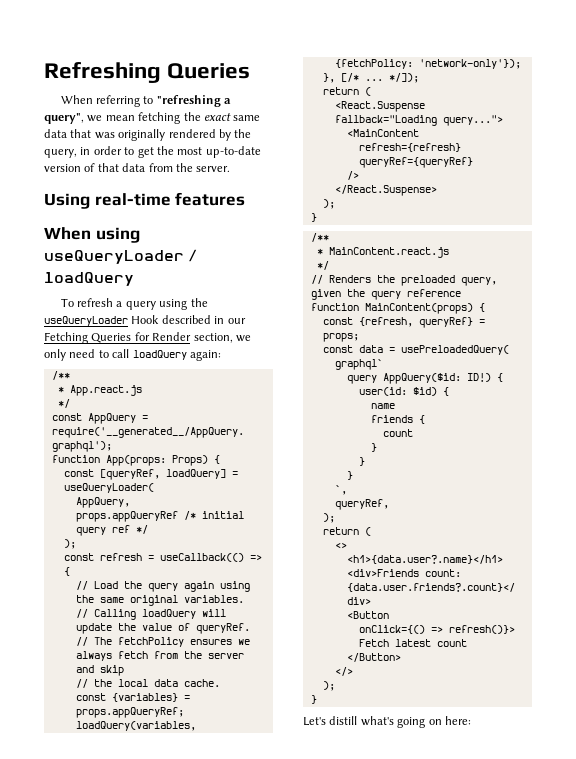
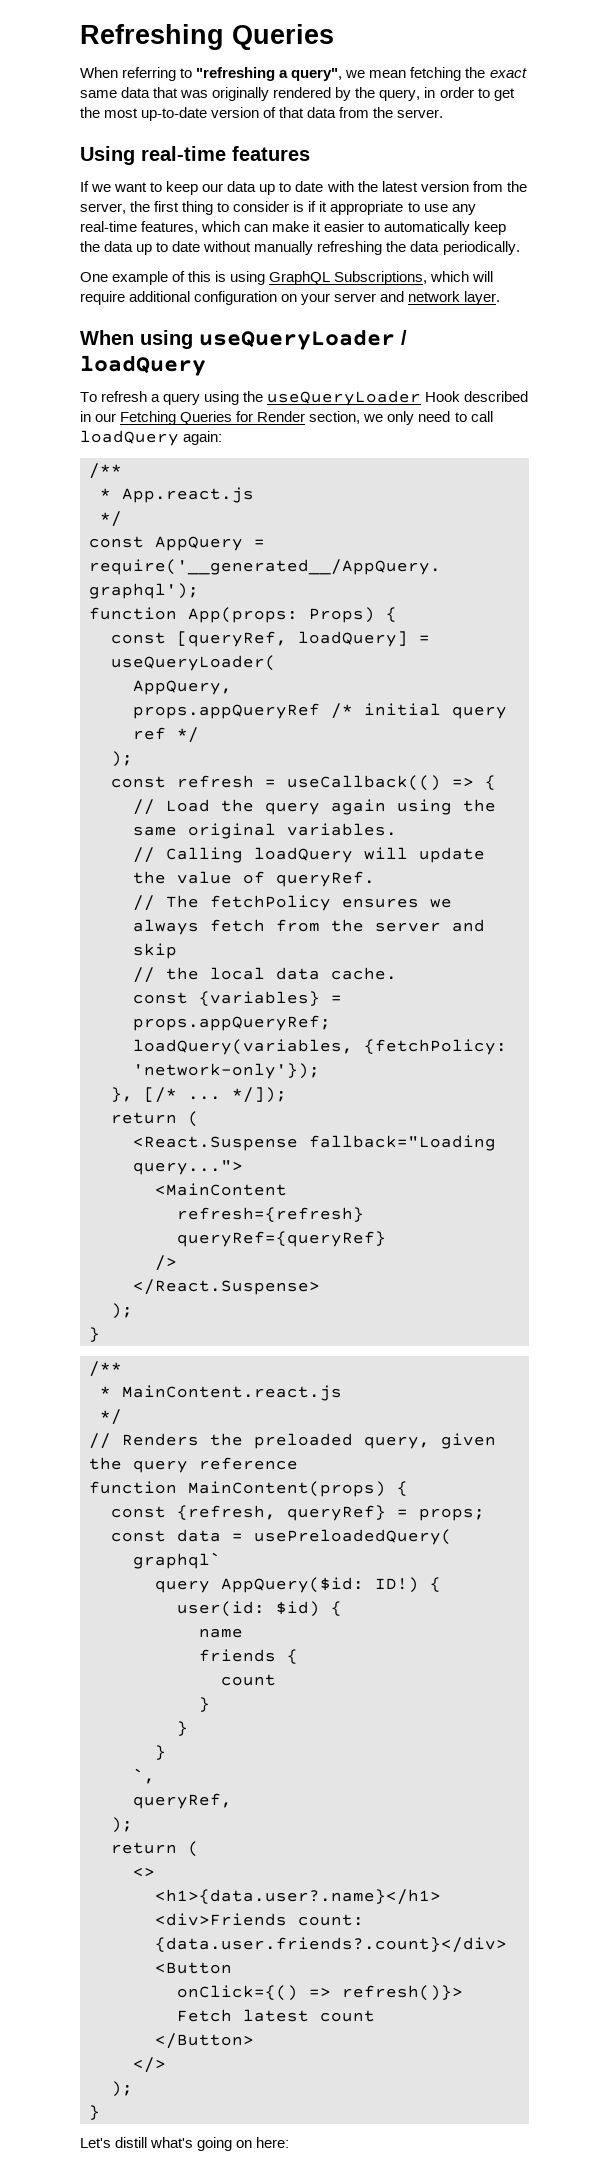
(246, 199) none -> [80,181,527,195] [80,201,476,215] [80,221,507,235] [80,241,520,255] [80,271,494,285] [80,291,501,305] // If we want to keep our data up to date with the latest version from the server, the first thing to consider is if it appropriate to use any real-time features, which can make it easier to automatically keep the data up to date without manually refreshing the data periodically. // One example of this is using GraphQL Subscriptions, which will require additional configuration on your server and network layer.

